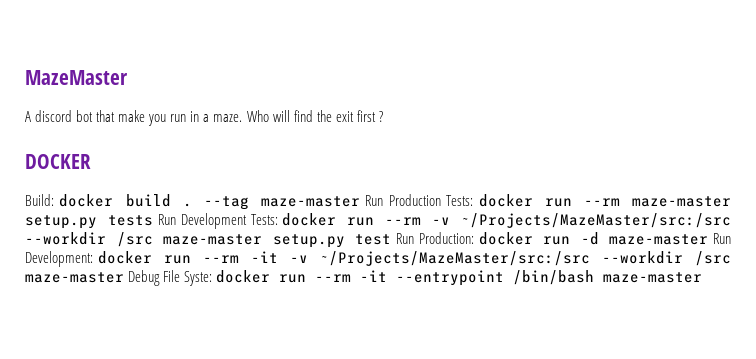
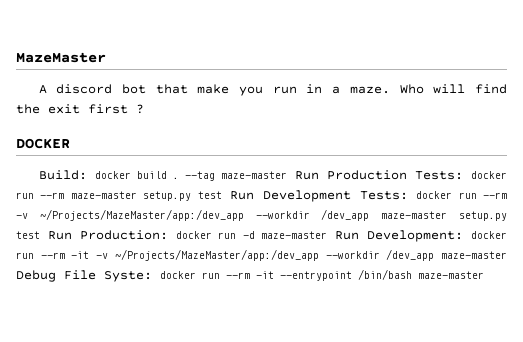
[107,215,153,226] tests -> [197,191,222,199] test
[460,213,731,228] [25,232,153,247] ~/Projects/MazeMaster/src:/src --workdir /src -> [39,209,370,221] ~/Projects/MazeMaster/app:/dev_app --workdir /dev_app
[320,251,731,266] ~/Projects/MazeMaster/src:/src --workdir /src -> [114,249,435,261] ~/Projects/MazeMaster/app:/dev_app --workdir /dev_app

